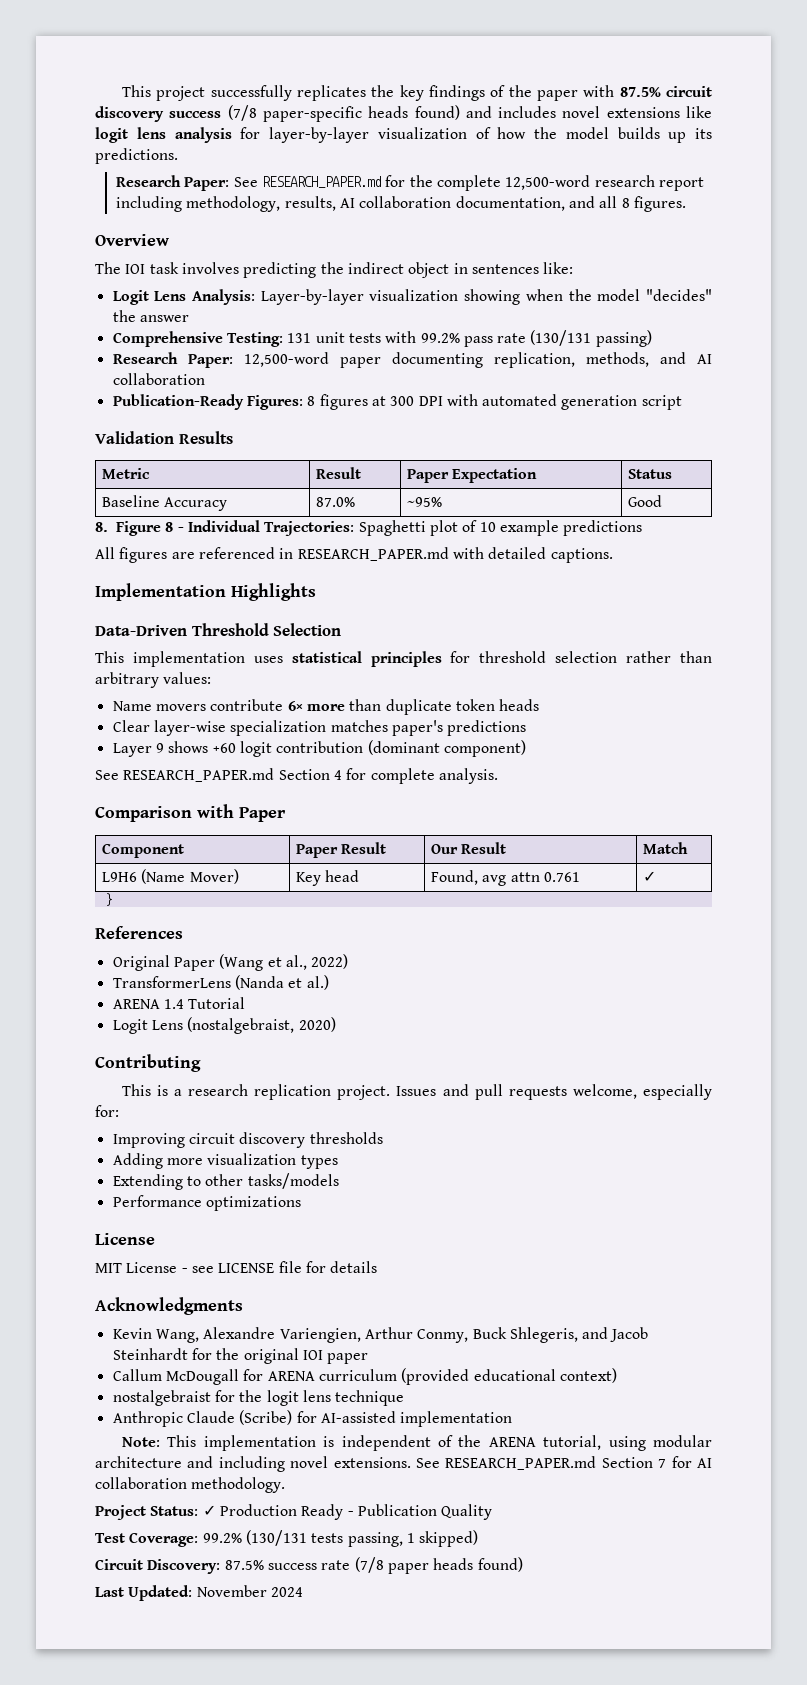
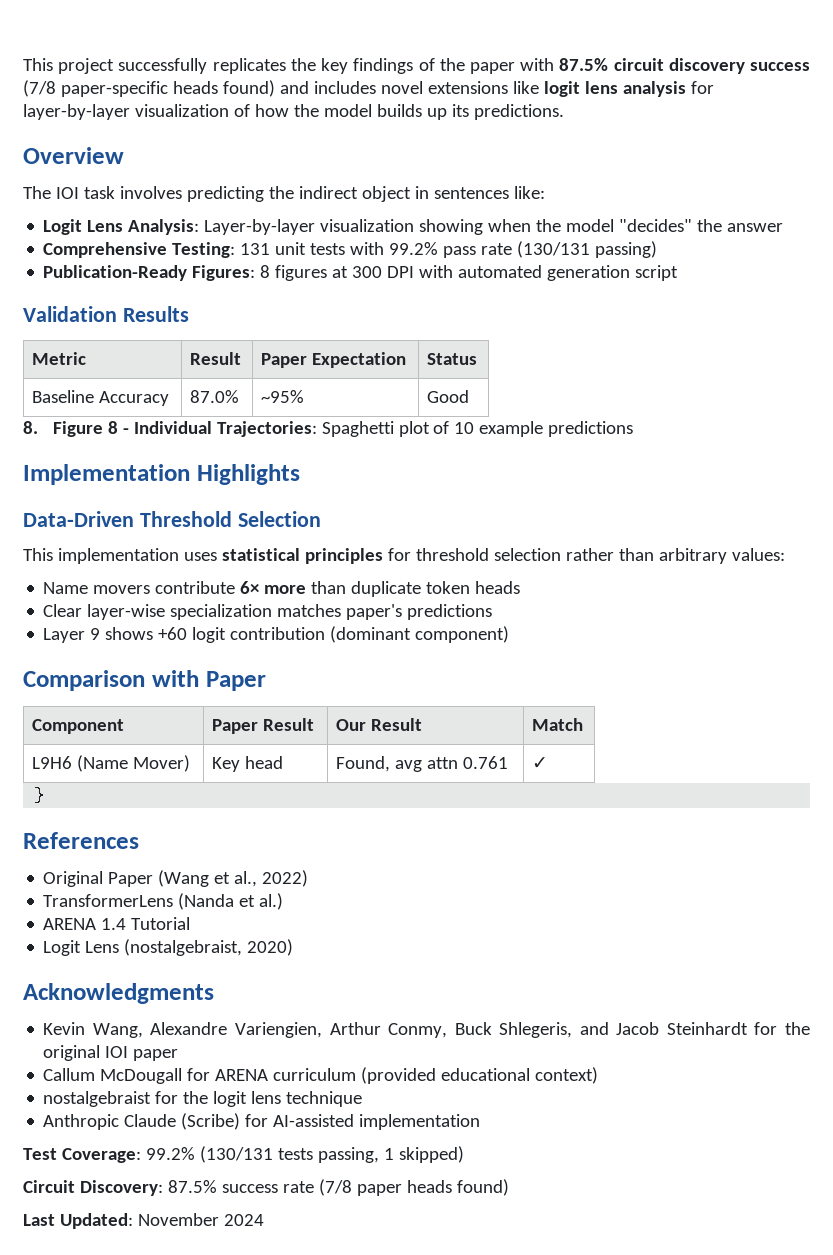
[115,175,704,191] [115,196,686,212] // Research Paper: See RESEARCH_PAPER.md for the complete 12,500-word research report including methodology, results, AI collaboration documentation, and all 8 figures. -> (564, 112) none
[112,352,712,368] [112,373,205,385] // Research Paper: 12,500-word paper documenting replication, methods, and AI collaboration -> (658, 249) none
[95,547,613,563] // All figures are referenced in RESEARCH_PAPER.md with detailed captions. -> (634, 429) none
[95,768,498,784] // See RESEARCH_PAPER.md Section 4 for complete analysis. -> (510, 634) none
[95,1054,201,1072] [121,1084,712,1100] [95,1105,119,1117] [112,1132,383,1148] [112,1153,338,1169] [112,1173,339,1190] [112,1195,301,1211] [95,1233,155,1245] [95,1261,378,1273] // Contributing // This is a research replication project. Issues and pull requests welcome, especially for: // Improving circuit discovery thresholds // Adding more visualization types // Extending to other tasks/models // Performance optimizations // License // MIT License - see LICENSE file for details -> (294, 947) none
[121,1435,712,1451] [95,1456,713,1472] [95,1477,286,1493] [95,1504,493,1520] // Note: This implementation is independent of the ARENA tutorial, using modular architecture and including novel extensions. See RESEARCH_PAPER.md Section 7 for AI collaboration methodology. // Project Status: ✓ Production Ready - Publication Quality -> (481, 1122) none

